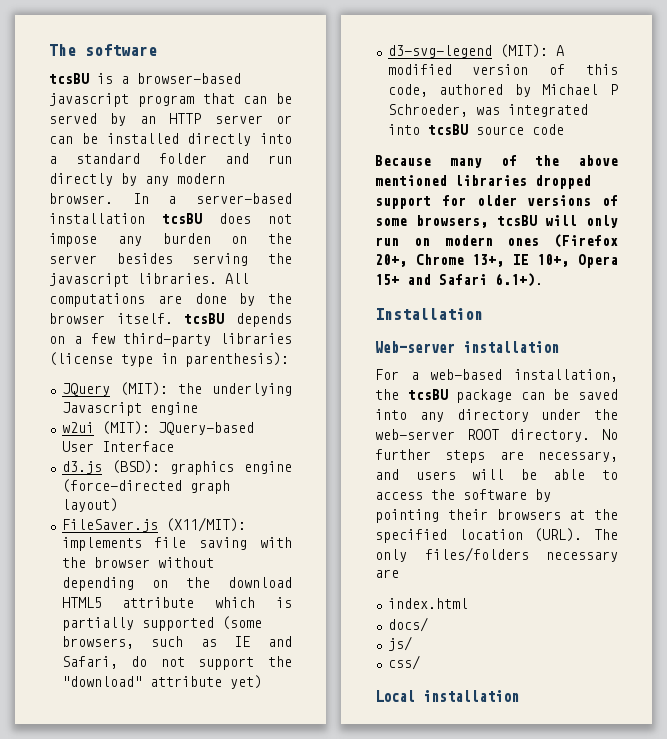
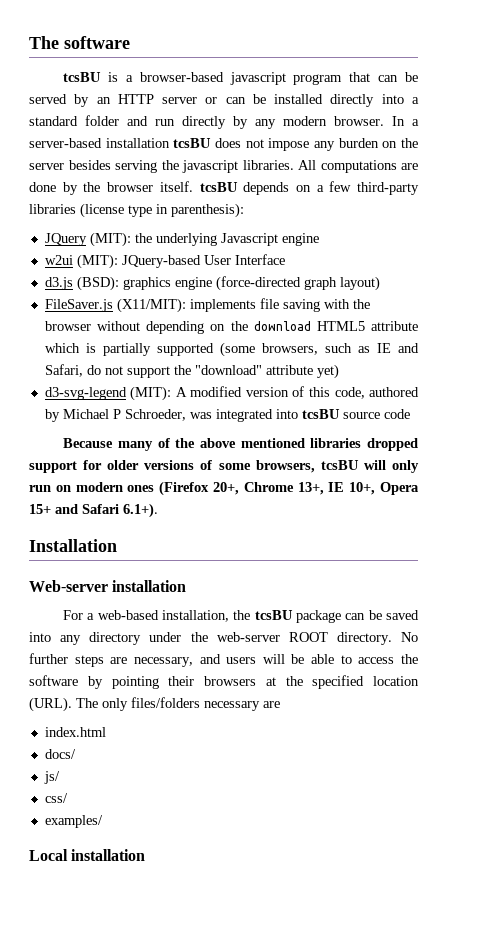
(420, 662) none -> [44,815,103,828] // examples/

